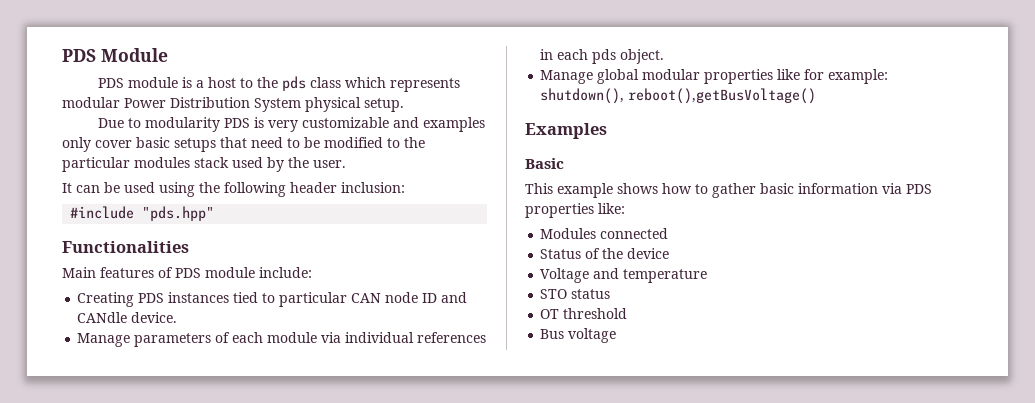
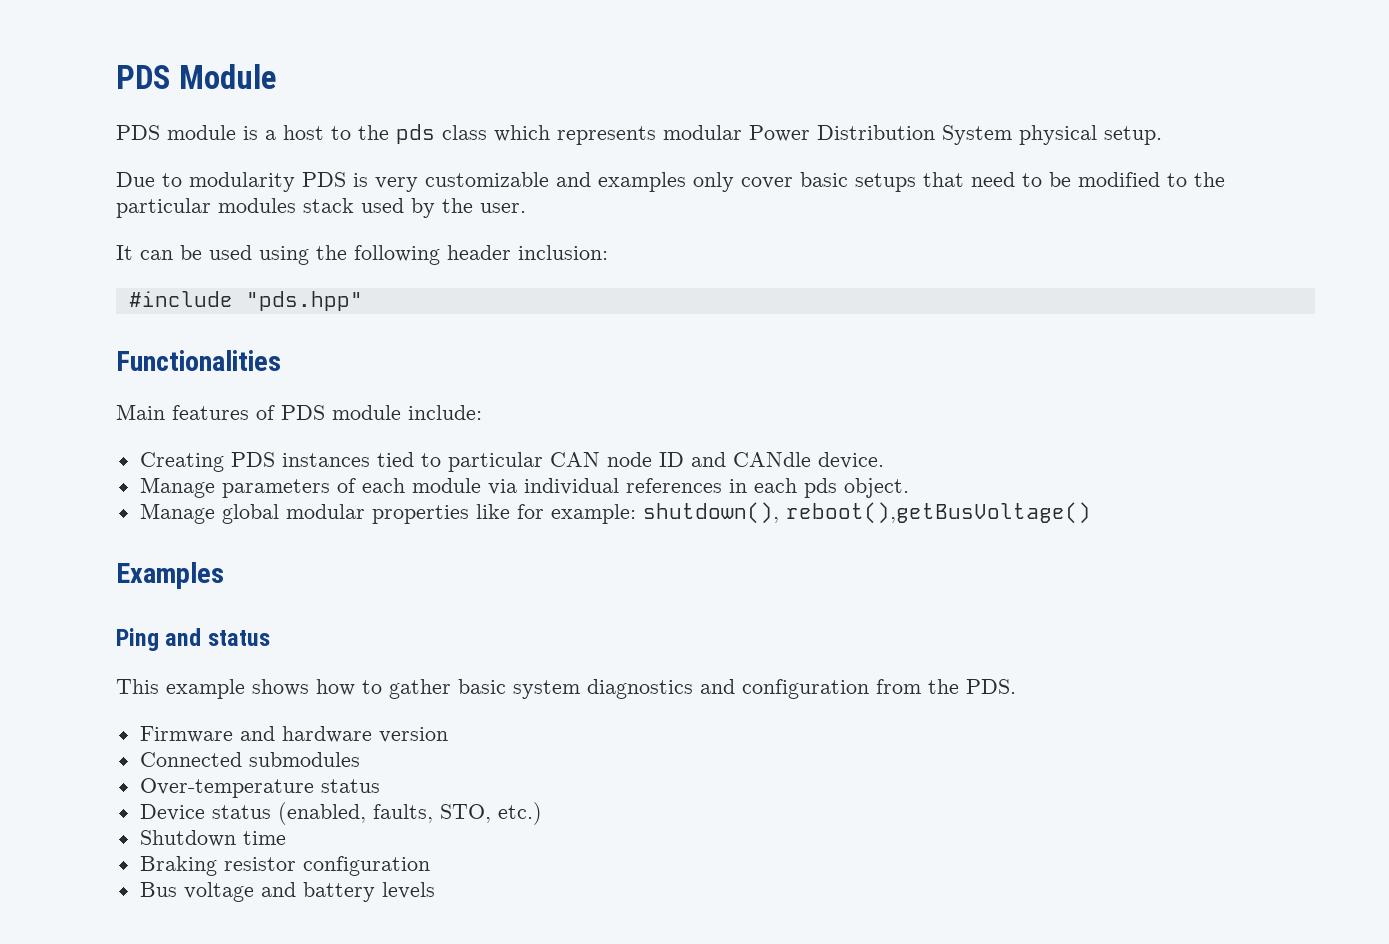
[525,158,564,169] Basic -> [116,628,270,651] Ping and status
[798,183,932,194] [525,203,625,218] [540,228,669,239] [540,248,670,259] [540,268,708,283] [540,289,611,299] [540,308,628,319] information via PDS properties like: // Modules connected // Status of the device // Voltage and temperature // STO status // OT threshold -> [513,679,1016,699] [139,726,448,743] [139,752,360,767] [139,778,380,798] [139,802,542,825] [139,830,286,847] [139,856,430,876] system diagnostics and configuration from the PDS. // Firmware and hardware version // Connected submodules // Over-temperature status // Device status (enabled, faults, STO, etc.) // Shutdown time // Braking resistor configuration
(617, 335) none -> [260,882,435,902] and battery levels

